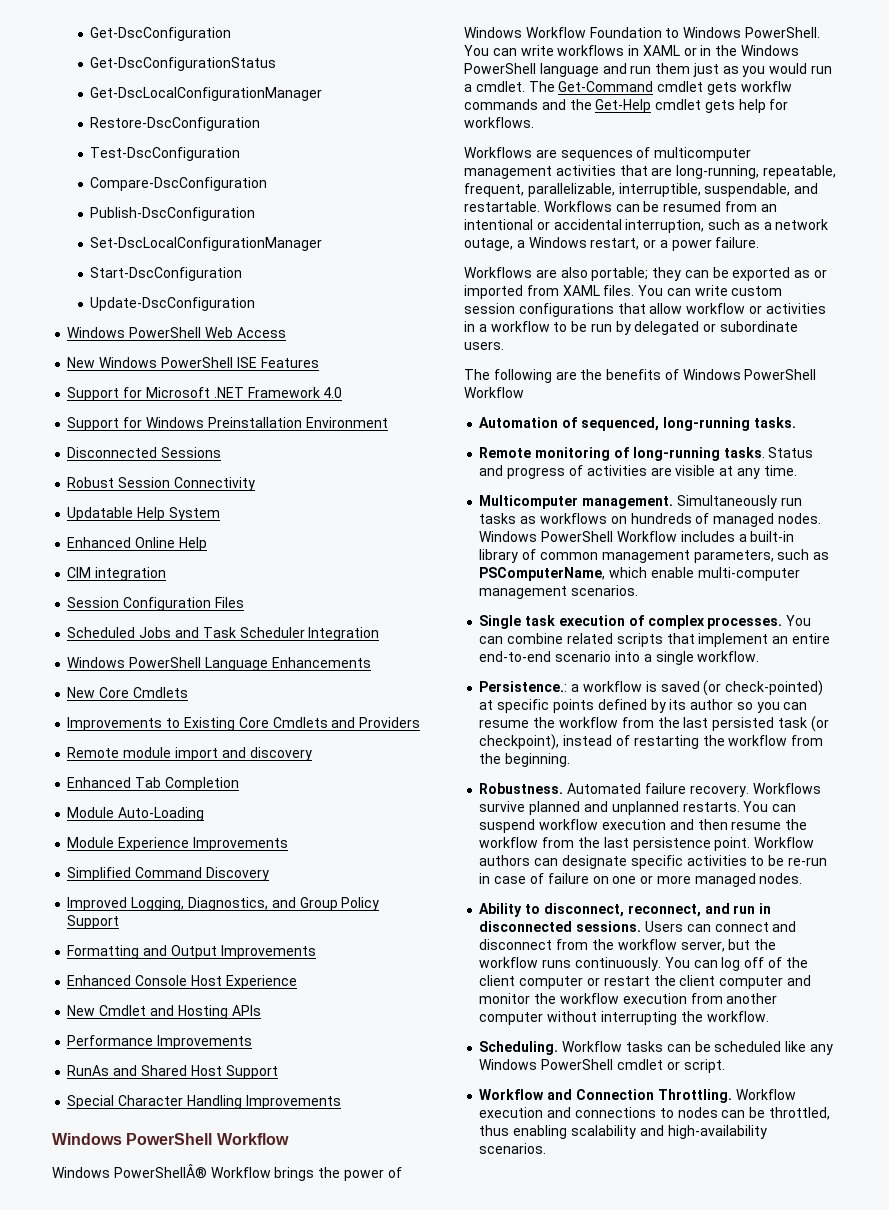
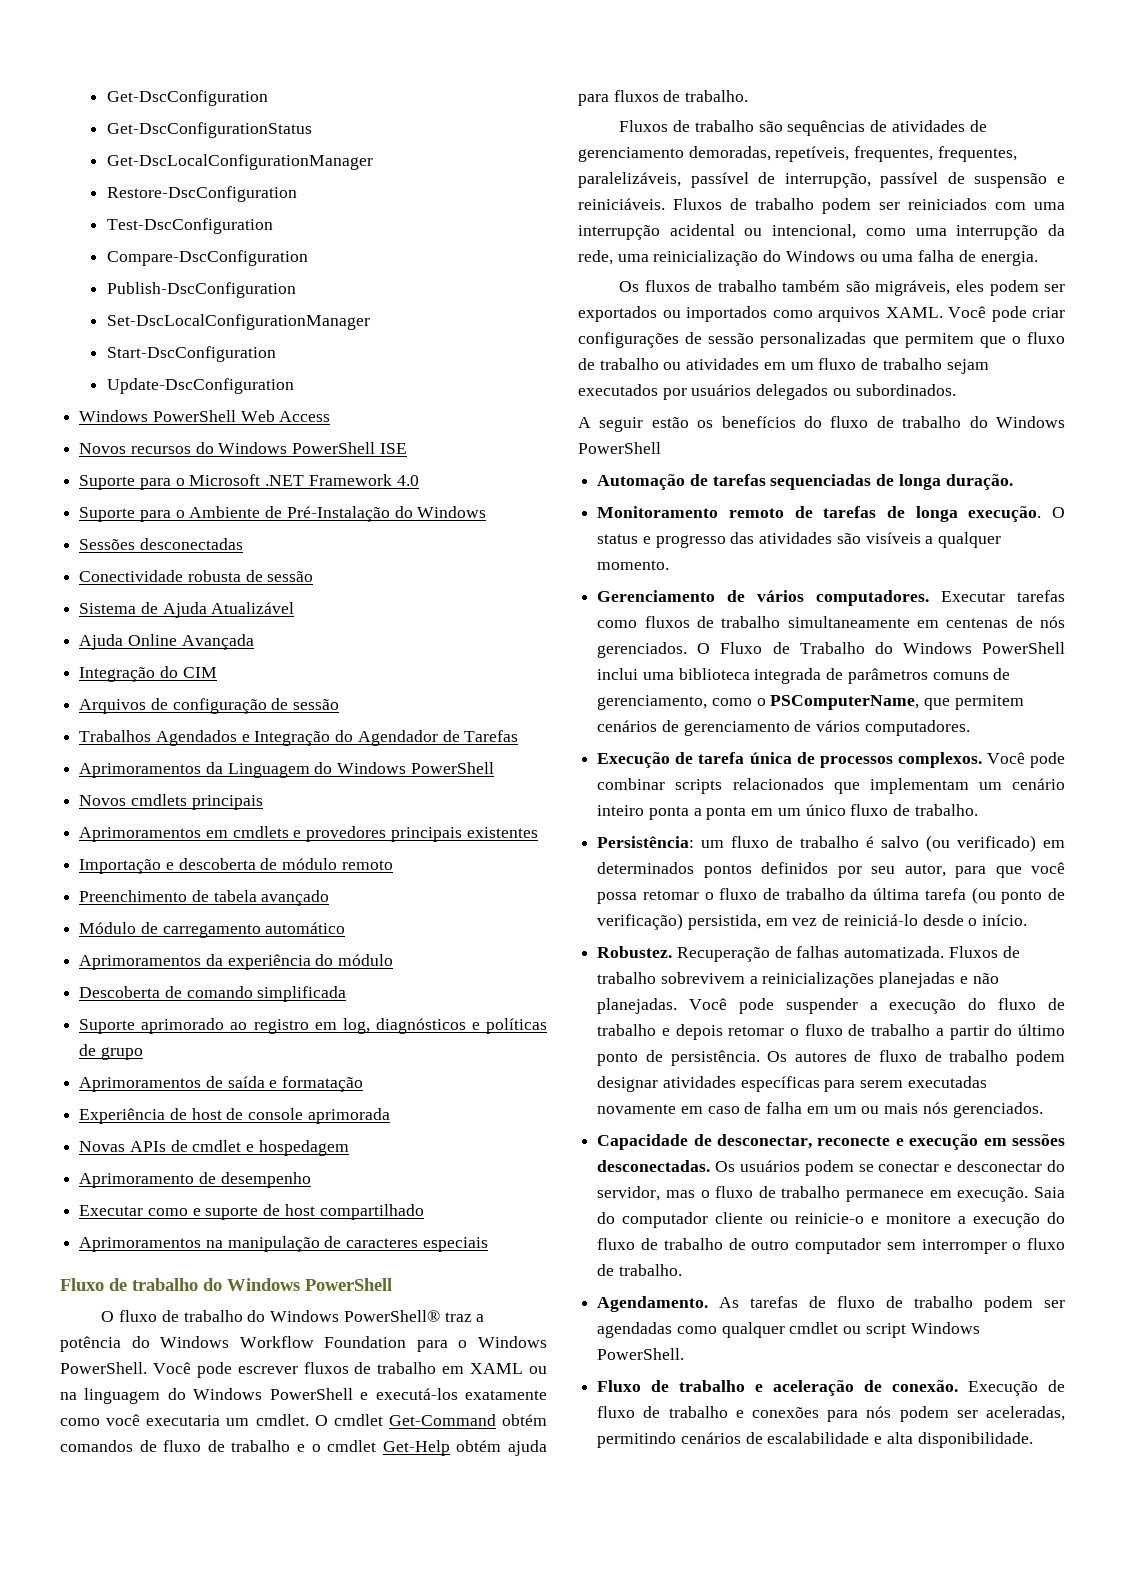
[67,357,96,368] New -> [79,442,214,454] Novos recursos do
[260,357,319,368] [67,387,143,401] Features // Support for -> [79,475,185,490] // Suporte para o
[67,417,388,431] [67,447,222,458] [67,477,255,491] [67,507,220,521] [67,537,207,551] [67,567,167,581] [67,597,244,611] [67,627,380,641] [67,657,371,671] [67,687,188,698] [67,717,421,731] [67,747,312,761] [67,777,239,791] [67,807,205,821] [67,837,288,851] [67,867,269,881] [67,897,380,911] [67,915,120,929] [67,945,316,959] [67,975,297,989] [67,1005,261,1019] [67,1035,253,1049] [67,1065,278,1079] [67,1095,341,1109] [52,1133,289,1145] [52,1164,402,1181] [464,27,820,38] [464,45,800,56] [464,63,833,77] [464,81,792,95] [464,99,789,113] [464,117,534,128] [464,147,752,161] [464,165,836,179] [464,183,819,197] [464,201,777,212] [464,219,829,233] [464,237,760,251] [464,267,828,281] [464,285,783,299] [464,303,826,317] [464,321,799,335] [464,341,504,350] [464,369,817,383] [464,387,524,398] [479,417,796,431] [479,447,814,461] [479,465,797,479] [479,495,802,509] [479,513,821,527] [479,531,795,542] [479,549,830,563] [479,567,800,581] [479,585,639,599] [479,615,812,629] [479,633,830,647] [479,651,760,665] [479,680,824,696] [479,699,808,713] [479,716,829,732] [479,734,824,750] [479,753,571,767] [479,783,821,797] [479,801,797,815] [479,819,808,833] [479,837,815,851] [479,855,827,869] [479,873,803,887] [479,903,772,917] [479,921,797,932] [479,939,777,952] [479,957,808,971] [479,975,811,989] [479,993,778,1004] [479,1011,769,1025] [479,1041,833,1055] [479,1059,725,1073] [479,1089,796,1103] [479,1107,830,1120] [479,1125,767,1139] [479,1143,547,1154] Support for Windows Preinstallation Environment // Disconnected Sessions // Robust Session Connectivity // Updatable Help System // Enhanced Online Help // CIM integration // Session Configuration Files // Scheduled Jobs and Task Scheduler Integration // Windows PowerShell Language Enhancements // New Core Cmdlets // Improvements to Existing Core Cmdlets and Providers // Remote module import and discovery // Enhanced Tab Completion // Module Auto-Loading // Module Experience Improvements // Simplified Command Discovery // Improved Logging, Diagnostics, and Group Policy Support // Formatting and Output Improvements // Enhanced Console Host Experience // New Cmdlet and Hosting APIs // Performance Improvements // RunAs and Shared Host Support // Special Character Handling Improvements // Windows PowerShell Workflow // Windows PowerShellÂ® Workflow brings the power of Windows Workflow Foundation to Windows PowerShell. You can write workflows in XAML or in the Windows PowerShell language and run them just as you would run a cmdlet. The Get-Command cmdlet gets workflw commands and the Get-Help cmdlet gets help for workflows. // Workflows are sequences of multicomputer management activities that are long-running, repeatable, frequent, parallelizable, interruptible, suspendable, and restartable. Workflows can be resumed from an intentional or accidental interruption, such as a network outage, a Windows restart, or a power failure. // Workflows are also portable; they can be exported as or imported from XAML files. You can write custom session configurations that allow workflow or activities in a workflow to be run by delegated or subordinate users. // The following are the benefits of Windows PowerShell Workflow // Automation of sequenced, long-running tasks. // Remote monitoring of long-running tasks. Status and progress of activities are visible at any time. // Multicomputer management. Simultaneously run tasks as workflows on hundreds of managed nodes. Windows PowerShell Workflow includes a built-in library of common management parameters, such as PSComputerName, which enable multi-computer management scenarios. // Single task execution of complex processes. You can combine related scripts that implement an entire end-to-end scenario into a single workflow. // Persistence.: a workflow is saved (or check-pointed) at specific points defined by its author so you can resume the workflow from the last persisted task (or checkpoint), instead of restarting the workflow from the beginning. // Robustness. Automated failure recovery. Workflows survive planned and unplanned restarts. You can suspend workflow execution and then resume the workflow from the last persistence point. Workflow authors can designate specific activities to be re-run in case of failure on one or more managed nodes. // Ability to disconnect, reconnect, and run in disconnected sessions. Users can connect and disconnect from the workflow server, but the workflow runs continuously. You can log off of the client computer or restart the client computer and monitor the workflow execution from another computer without interrupting the workflow. // Scheduling. Workflow tasks can be scheduled like any Windows PowerShell cmdlet or script. // Workflow and Connection Throttling. Workflow execution and connections to nodes can be throttled, thus enabling scalability and high-availability scenarios. -> [79,506,487,522] [79,538,243,550] [79,570,314,582] [79,602,295,618] [79,634,254,650] [79,666,217,682] [79,698,340,714] [79,730,519,746] [79,762,494,778] [79,794,263,810] [79,826,538,842] [79,858,393,874] [79,890,330,906] [79,922,346,938] [79,954,394,970] [79,986,347,1002] [79,1018,547,1034] [79,1044,143,1060] [79,1076,364,1092] [79,1108,390,1124] [79,1140,349,1156] [79,1172,311,1188] [79,1204,424,1220] [79,1236,488,1252] [60,1278,392,1291] [101,1310,485,1322] [60,1336,547,1352] [60,1362,548,1378] [60,1388,547,1404] [60,1414,547,1426] [60,1440,547,1456] [578,90,749,106] [619,120,987,136] [578,146,1017,162] [578,172,1065,188] [578,198,1065,214] [578,224,1065,240] [578,250,1038,266] [619,280,1065,296] [578,306,1065,322] [578,332,1065,348] [578,358,989,374] [578,384,956,400] [578,416,1065,432] [578,442,661,454] [597,474,1013,490] [597,506,1065,522] [597,532,1002,548] [597,560,670,570] [597,590,1065,606] [597,616,1065,628] [597,642,1065,658] [597,668,1011,684] [597,695,1024,710] [597,720,970,736] [597,752,1065,768] [597,778,1065,794] [597,804,978,820] [597,835,1065,852] [597,862,1065,878] [597,887,1065,904] [597,913,1028,930] [597,946,1020,962] [597,972,999,988] [597,998,1065,1014] [597,1024,1065,1040] [597,1050,1065,1066] [597,1076,987,1092] [597,1102,1043,1118] [597,1134,1065,1150] [597,1160,1065,1176] [597,1186,1065,1202] [597,1212,1065,1228] [597,1238,1065,1254] [597,1264,682,1276] [597,1296,1065,1312] [597,1322,980,1338] [597,1348,685,1360] [597,1380,1065,1396] [597,1406,1065,1422] [597,1432,1033,1448] Suporte para o Ambiente de Pré-Instalação do Windows // Sessões desconectadas // Conectividade robusta de sessão // Sistema de Ajuda Atualizável // Ajuda Online Avançada // Integração do CIM // Arquivos de configuração de sessão // Trabalhos Agendados e Integração do Agendador de Tarefas // Aprimoramentos da Linguagem do Windows PowerShell // Novos cmdlets principais // Aprimoramentos em cmdlets e provedores principais existentes // Importação e descoberta de módulo remoto // Preenchimento de tabela avançado // Módulo de carregamento automático // Aprimoramentos da experiência do módulo // Descoberta de comando simplificada // Suporte aprimorado ao registro em log, diagnósticos e políticas de grupo // Aprimoramentos de saída e formatação // Experiência de host de console aprimorada // Novas APIs de cmdlet e hospedagem // Aprimoramento de desempenho // Executar como e suporte de host compartilhado // Aprimoramentos na manipulação de caracteres especiais // Fluxo de trabalho do Windows PowerShell // O fluxo de trabalho do Windows PowerShell® traz a potência do Windows Workflow Foundation para o Windows PowerShell. Você pode escrever fluxos de trabalho em XAML ou na linguagem do Windows PowerShell e executá-los exatamente como você executaria um cmdlet. O cmdlet Get-Command obtém comandos de fluxo de trabalho e o cmdlet Get-Help obtém ajuda para fluxos de trabalho. // Fluxos de trabalho são sequências de atividades de gerenciamento demoradas, repetíveis, frequentes, frequentes, paralelizáveis, passível de interrupção, passível de suspensão e reiniciáveis. Fluxos de trabalho podem ser reiniciados com uma interrupção acidental ou intencional, como uma interrupção da rede, uma reinicialização do Windows ou uma falha de energia. // Os fluxos de trabalho também são migráveis, eles podem ser exportados ou importados como arquivos XAML. Você pode criar configurações de sessão personalizadas que permitem que o fluxo de trabalho ou atividades em um fluxo de trabalho sejam executados por usuários delegados ou subordinados. // A seguir estão os benefícios do fluxo de trabalho do Windows PowerShell // Automação de tarefas sequenciadas de longa duração. // Monitoramento remoto de tarefas de longa execução. O status e progresso das atividades são visíveis a qualquer momento. // Gerenciamento de vários computadores. Executar tarefas como fluxos de trabalho simultaneamente em centenas de nós gerenciados. O Fluxo de Trabalho do Windows PowerShell inclui uma biblioteca integrada de parâmetros comuns de gerenciamento, como o PSComputerName, que permitem cenários de gerenciamento de vários computadores. // Execução de tarefa única de processos complexos. Você pode combinar scripts relacionados que implementam um cenário inteiro ponta a ponta em um único fluxo de trabalho. // Persistência: um fluxo de trabalho é salvo (ou verificado) em determinados pontos definidos por seu autor, para que você possa retomar o fluxo de trabalho da última tarefa (ou ponto de verificação) persistida, em vez de reiniciá-lo desde o início. // Robustez. Recuperação de falhas automatizada. Fluxos de trabalho sobrevivem a reinicializações planejadas e não planejadas. Você pode suspender a execução do fluxo de trabalho e depois retomar o fluxo de trabalho a partir do último ponto de persistência. Os autores de fluxo de trabalho podem designar atividades específicas para serem executadas novamente em caso de falha em um ou mais nós gerenciados. // Capacidade de desconectar, reconecte e execução em sessões desconectadas. Os usuários podem se conectar e desconectar do servidor, mas o fluxo de trabalho permanece em execução. Saia do computador cliente ou reinicie-o e monitore a execução do fluxo de trabalho de outro computador sem interromper o fluxo de trabalho. // Agendamento. As tarefas de fluxo de trabalho podem ser agendadas como qualquer cmdlet ou script Windows PowerShell. // Fluxo de trabalho e aceleração de conexão. Execução de fluxo de trabalho e conexões para nós podem ser aceleradas, permitindo cenários de escalabilidade e alta disponibilidade.

